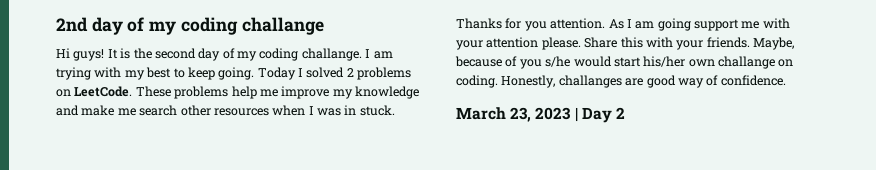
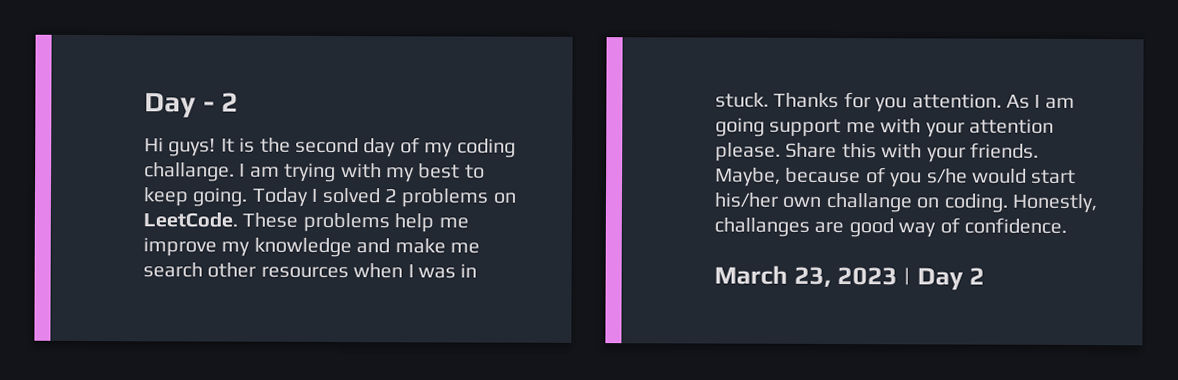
[56,17,324,35] 2nd day of my coding challange -> [144,92,239,118] Day - 2

